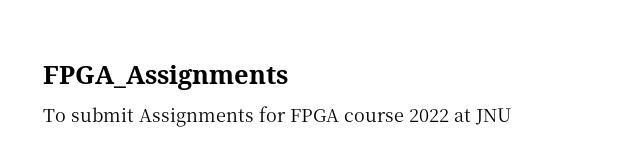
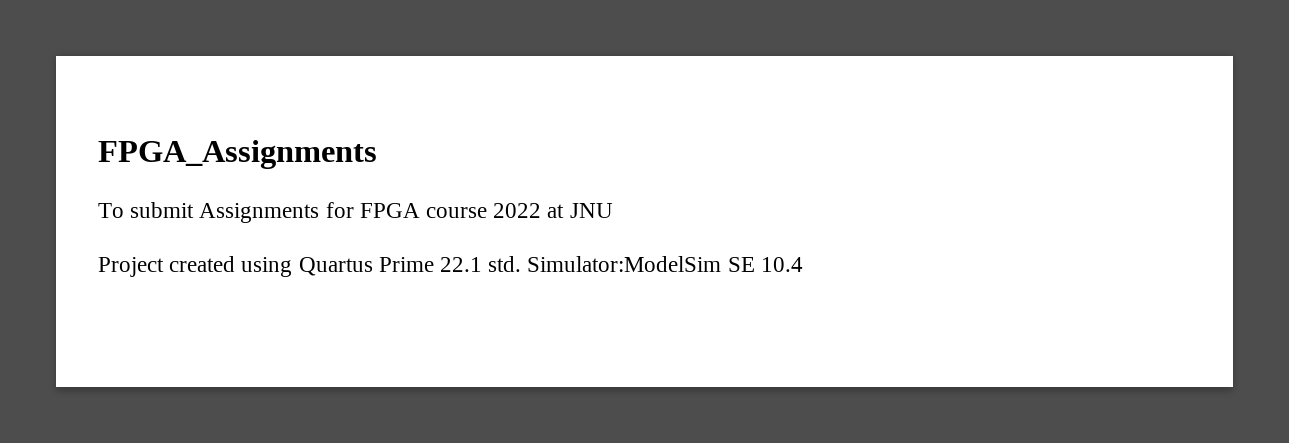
(511, 116) none -> [98,256,803,277] // Project created using Quartus Prime 22.1 std. Simulator:ModelSim SE 10.4

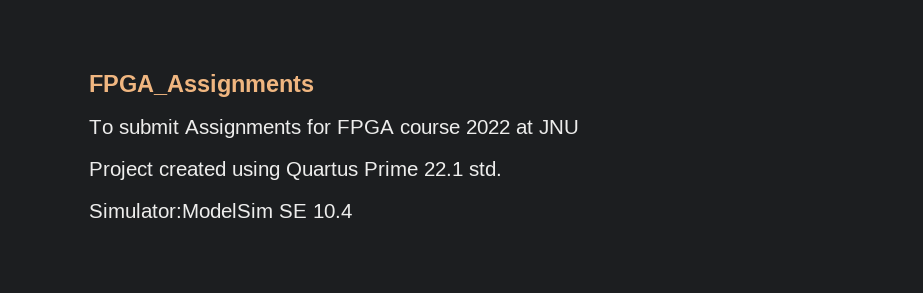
(522, 264) none -> (502, 168) //

